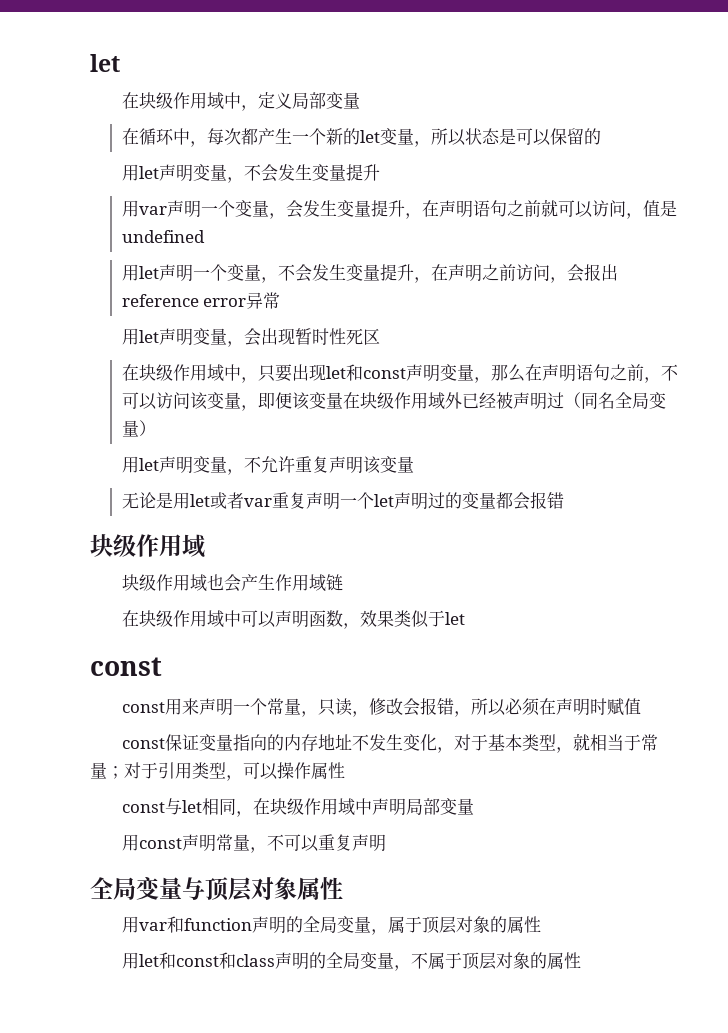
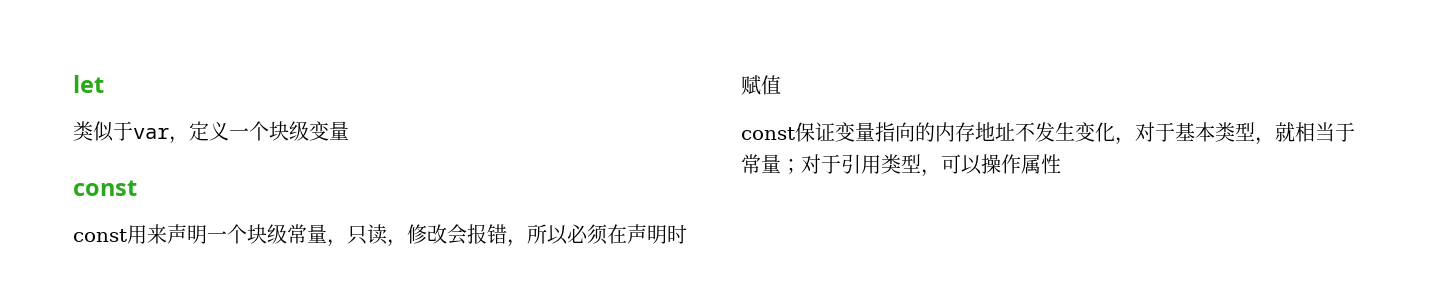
[90,54,120,72] [122,92,361,111] [121,128,601,147] [122,164,381,183] [121,199,677,219] [121,230,205,243] [121,264,618,283] [121,292,281,309] [122,328,381,347] [121,364,678,383] [121,392,666,411] [121,420,156,437] [122,456,415,475] [121,492,564,510] [90,534,205,558] [122,574,344,592] [122,610,466,629] let // 在块级作用域中，定义局部变量 // 在循环中，每次都产生一个新的let变量，所以状态是可以保留的 // 用let声明变量，不会发生变量提升 // 用var声明一个变量，会发生变量提升，在声明语句之前就可以访问，值是undefined // 用let声明一个变量，不会发生变量提升，在声明之前访问，会报出reference error异常 // 用let声明变量，会出现暂时性死区 // 在块级作用域中，只要出现let和const声明变量，那么在声明语句之前，不可以访问该变量，即便该变量在块级作用域外已经被声明过（同名全局变量） // 用let声明变量，不允许重复声明该变量 // 无论是用let或者var重复声明一个let声明过的变量都会报错 // 块级作用域 // 块级作用域也会产生作用域链 // 在块级作用域中可以声明函数，效果类似于let -> [73,75,104,93] [73,121,349,144] let // 类似于var，定义一个块级变量
(268, 706) none -> [247,224,287,244] 块级
[122,798,475,817] [122,834,387,853] [90,876,343,901] [122,916,542,935] [122,952,582,971] // const与let相同，在块级作用域中声明局部变量 // 用const声明常量，不可以重复声明 // 全局变量与顶层对象属性 // 用var和function声明的全局变量，属于顶层对象的属性 // 用let和const和class声明的全局变量，不属于顶层对象的属性 -> (1061, 164) none

